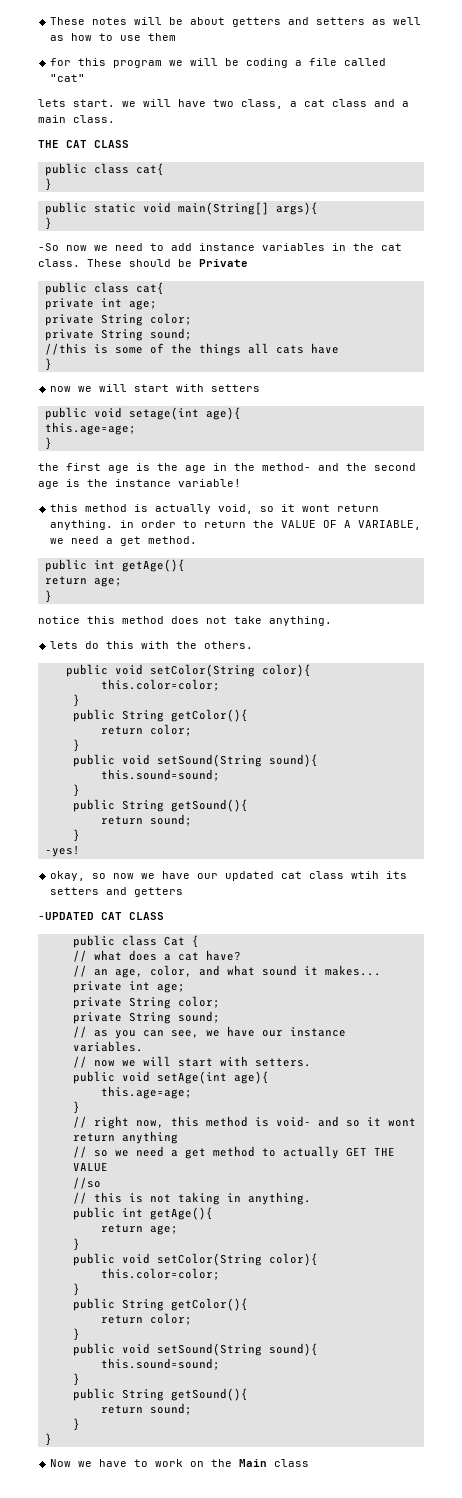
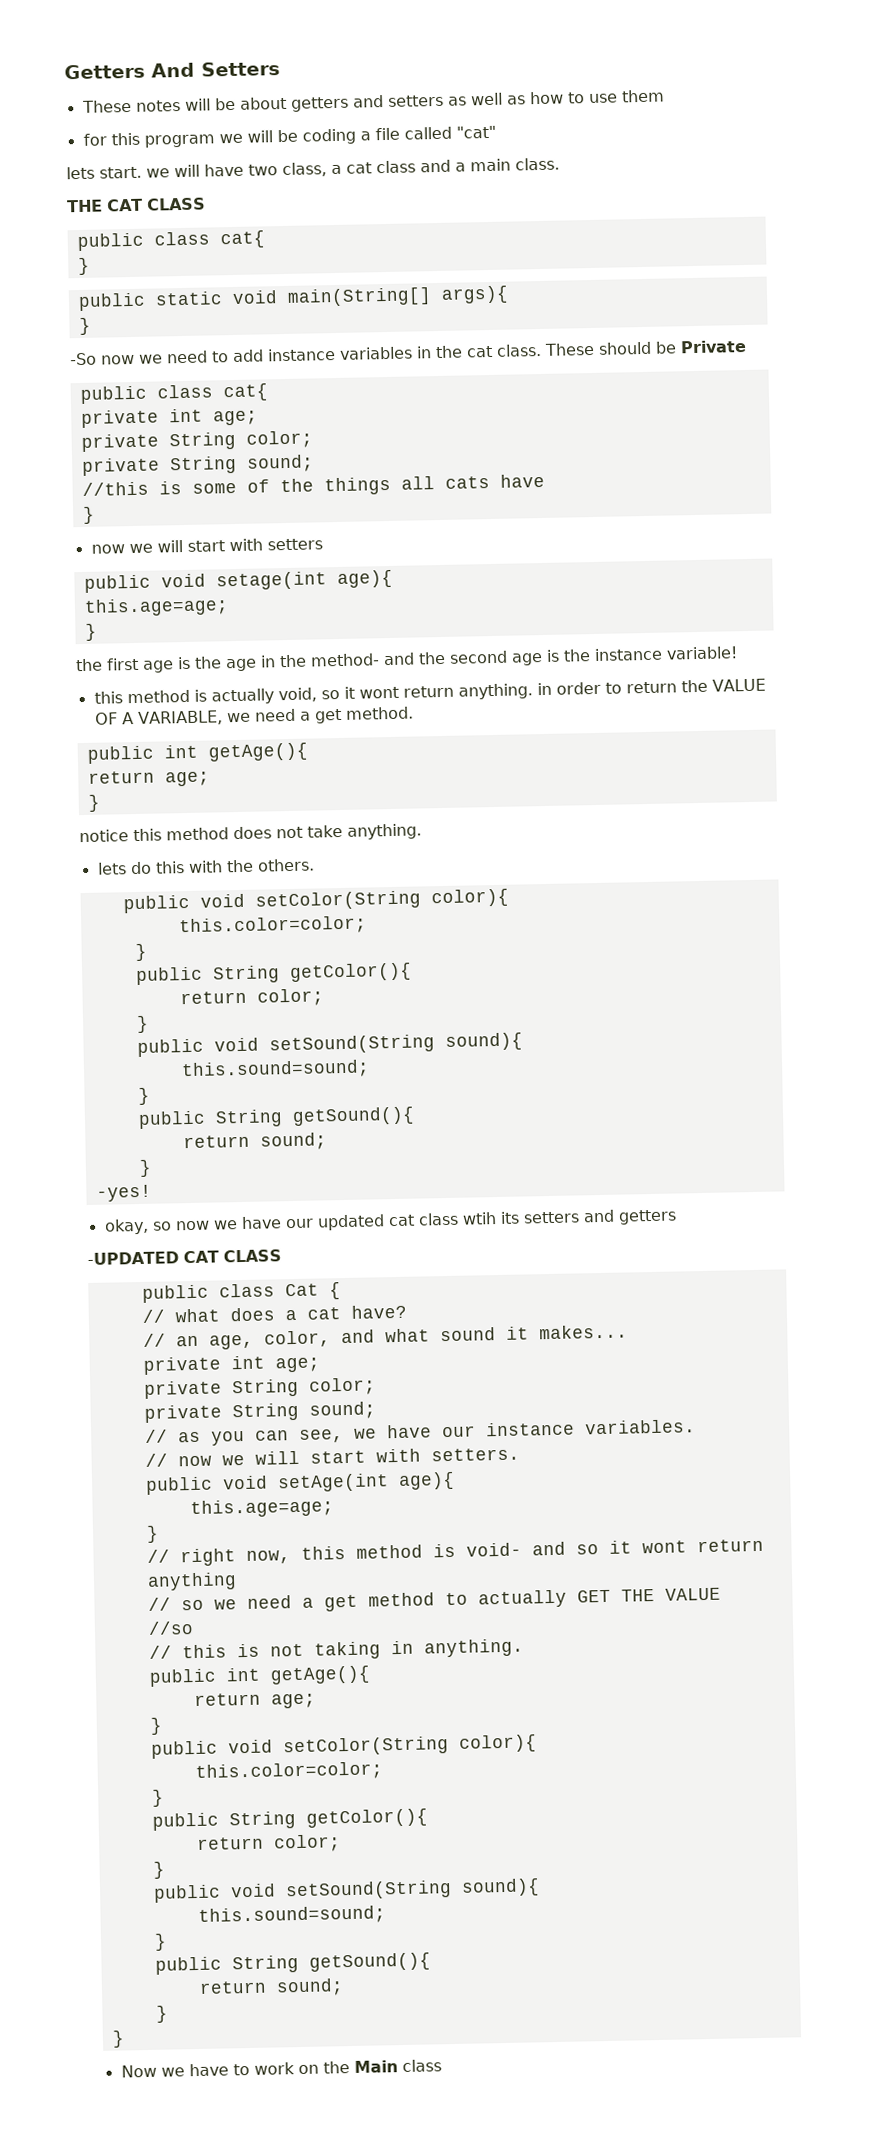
(50, 21) none -> [64,61,280,80] Getters And Setters //

